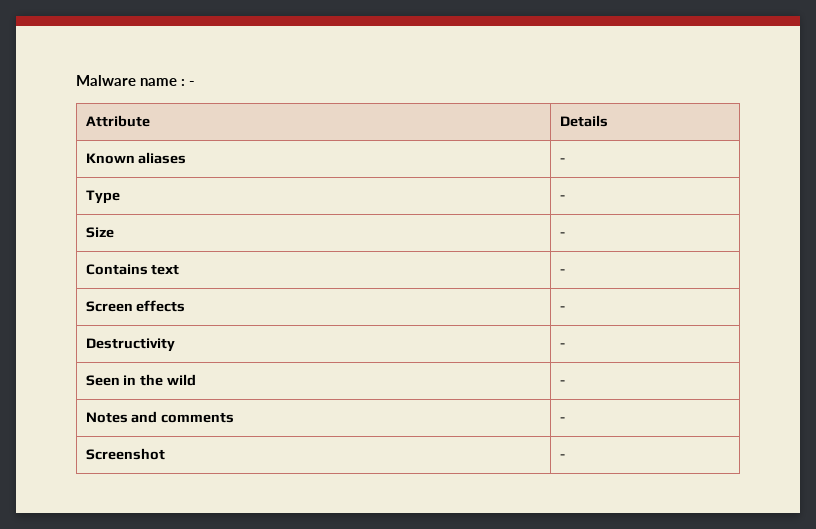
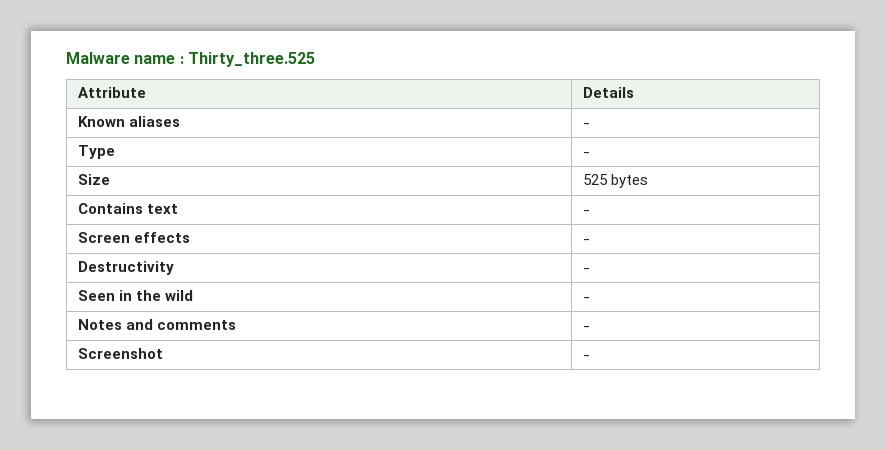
[189,81,196,86] - -> [187,52,315,67] Thirty_three.525
[559,232,565,237] - -> [582,174,648,188] 525 bytes

